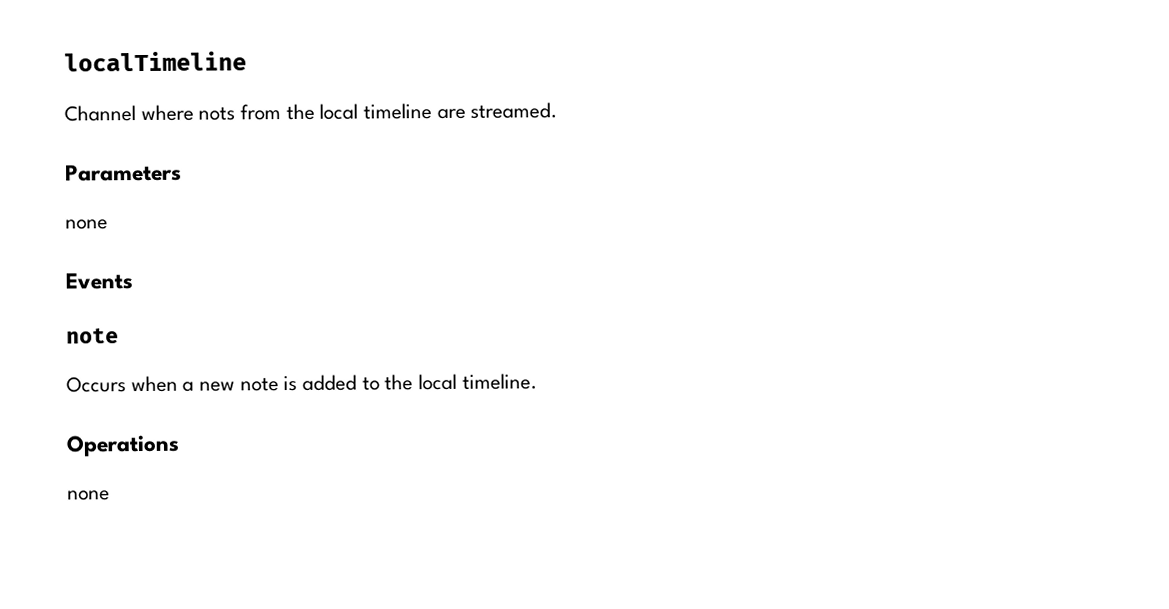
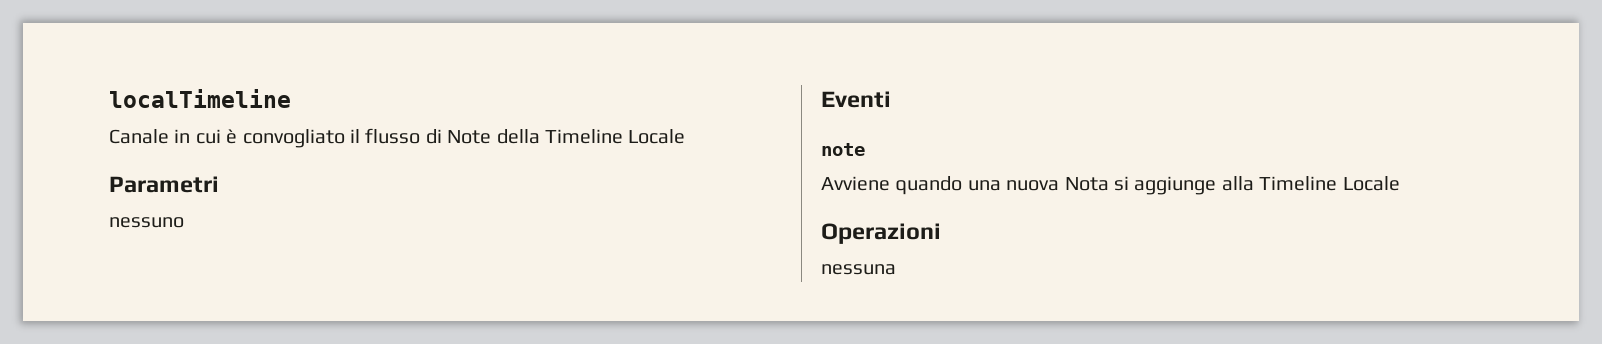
[64,102,559,122] [65,163,182,182] [65,219,108,230] [65,272,133,290] [66,328,119,344] [66,373,538,393] [66,434,180,457] [67,490,110,501] Channel where nots from the local timeline are streamed. // Parameters // none // Events // note // Occurs when a new note is added to the local timeline. // Operations // none -> [109,128,686,148] [109,176,219,193] [109,217,184,228] [821,91,891,108] [821,143,865,156] [821,176,1400,195] [821,223,941,244] [821,264,896,275] Canale in cui è convogliato il flusso di Note della Timeline Locale // Parametri // nessuno // Eventi // note // Avviene quando una nuova Nota si aggiunge alla Timeline Locale // Operazioni // nessuna

